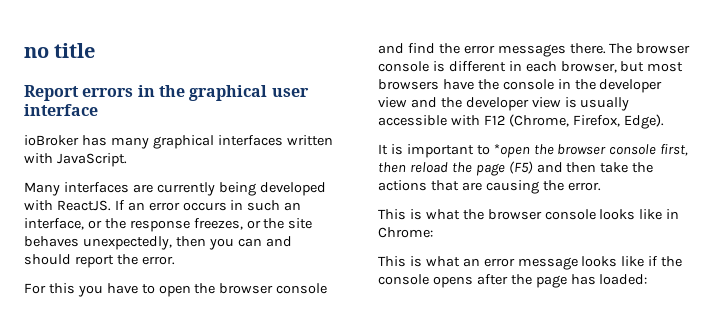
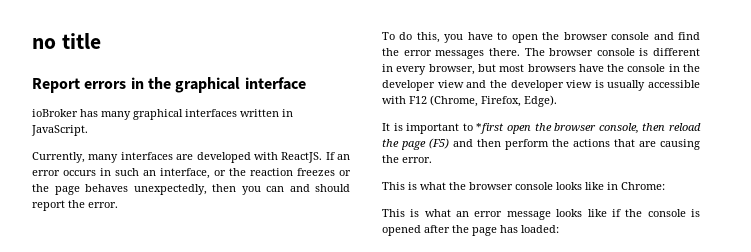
[271,88,309,97] user -> (241, 85) none
[24,153,53,164] with -> [282,109,293,117] in
[24,182,256,196] Many interfaces are currently being -> [32,152,194,163] Currently, many interfaces are
[129,218,313,232] response freezes, or the site -> [250,168,351,176] [32,184,80,195] reaction freezes or the page
[24,283,75,294] For this -> [382,32,440,43] To do this,
[525,61,557,72] each -> [396,66,427,75] every
[493,144,689,158] *open the browser console first, -> [476,123,639,134] *first open the browser console,
[600,162,629,173] take -> [505,139,549,150] perform
[432,276,473,288] opens -> [691,209,700,217] [382,225,421,236] is opened

